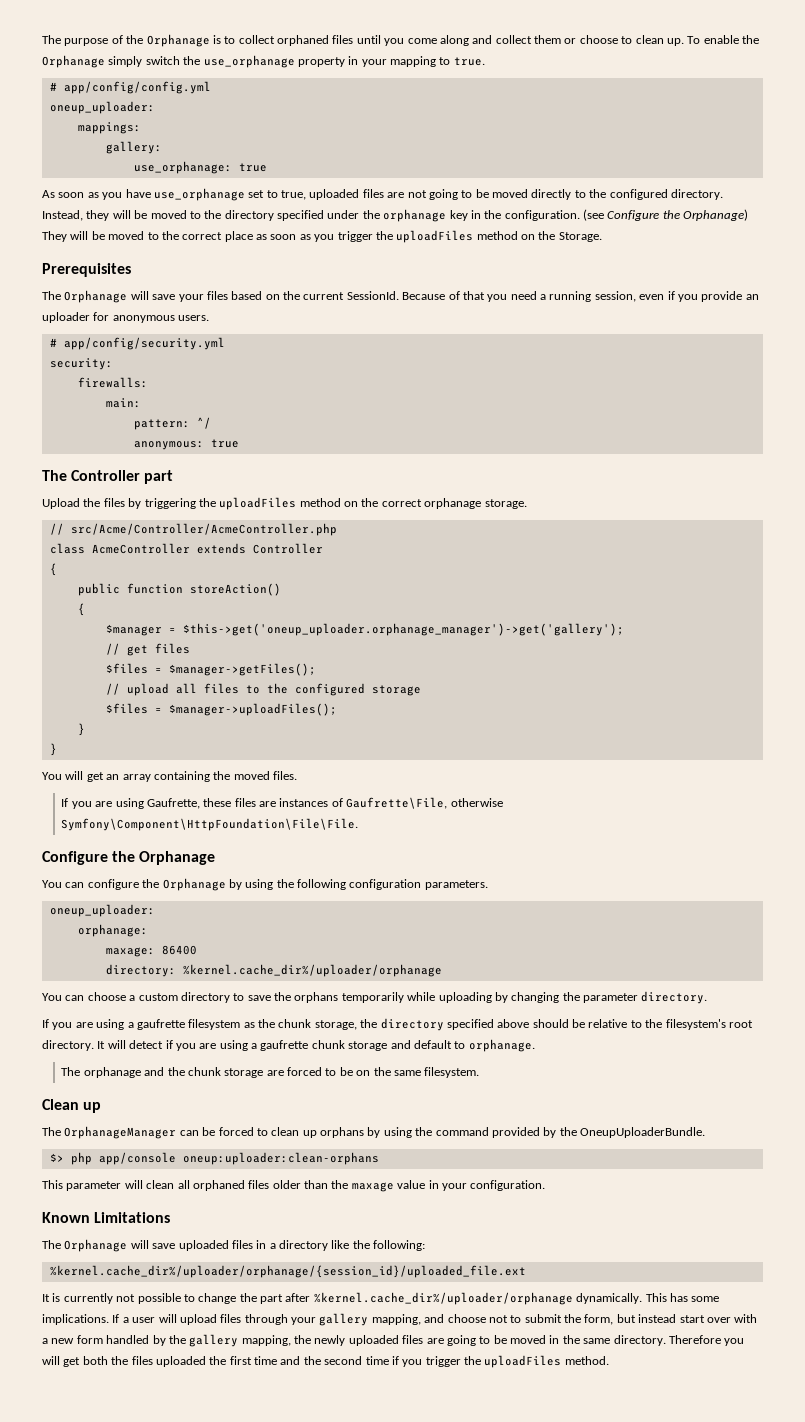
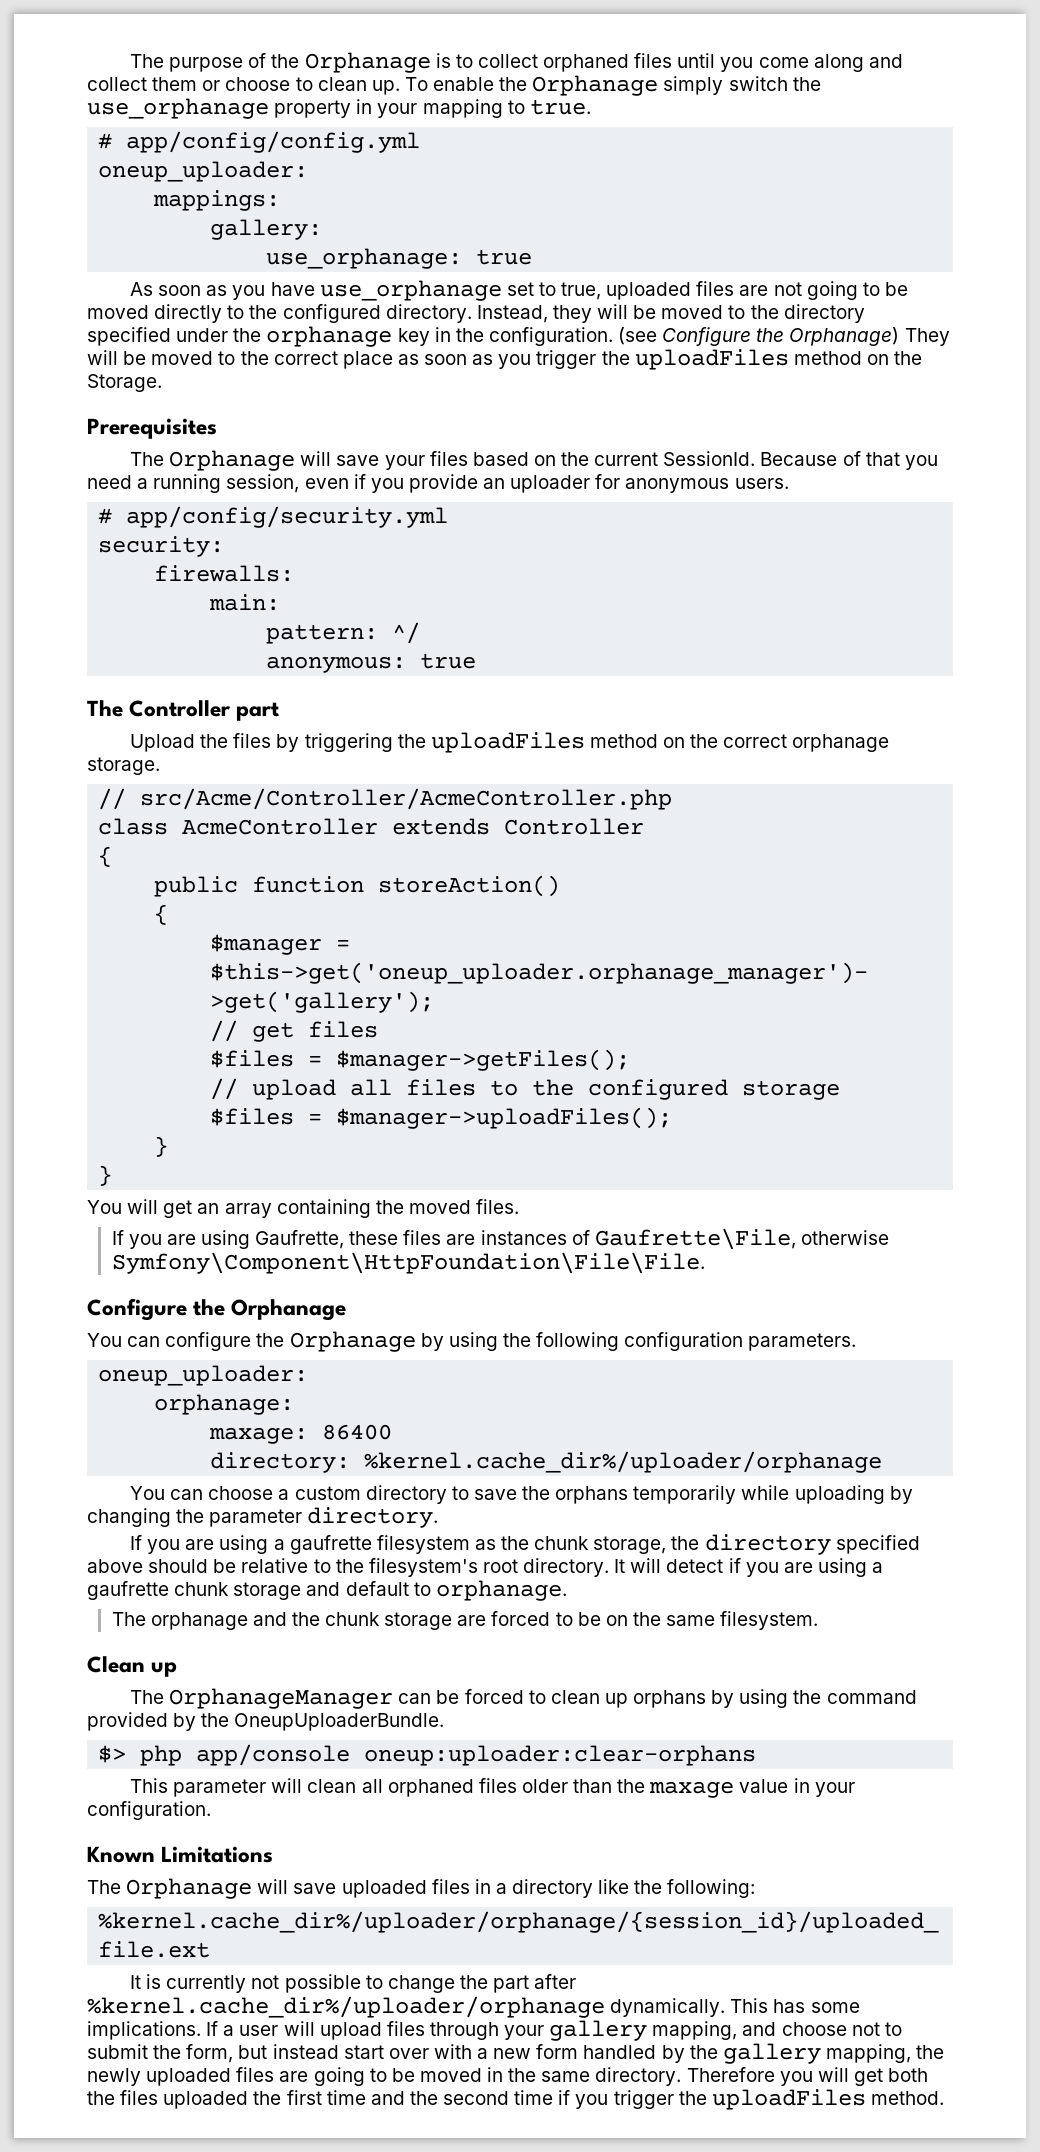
[182,1152,379,1165] oneup:uploader:clean-orphans -> [364,1745,757,1766] oneup:uploader:clear-orphans

